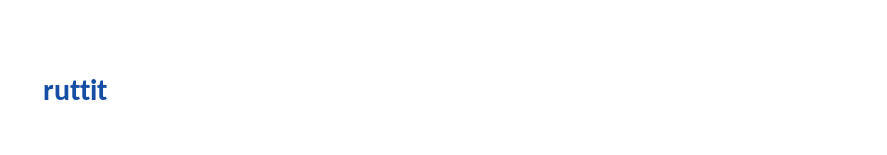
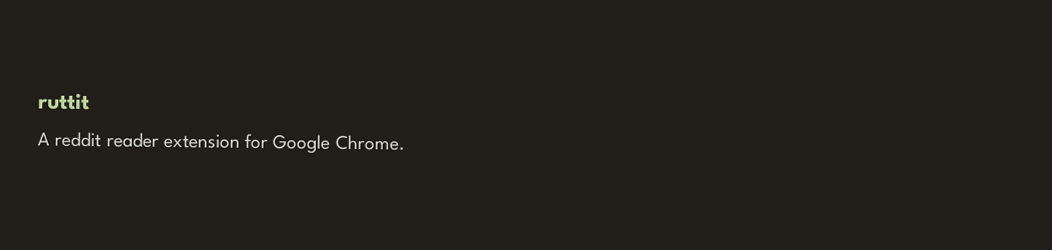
(107, 89) none -> [37,131,405,154] // A reddit reader extension for Google Chrome.

